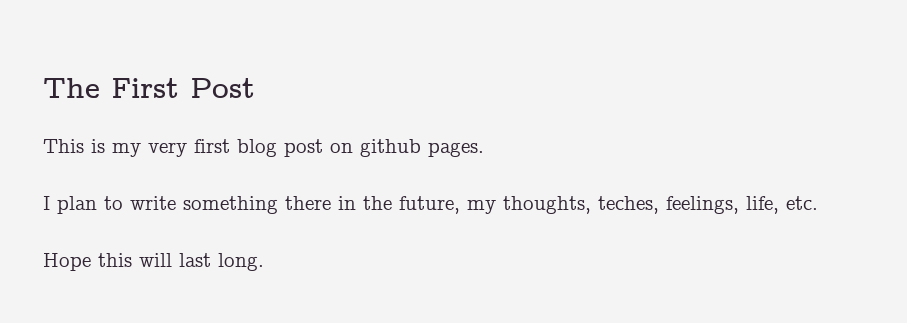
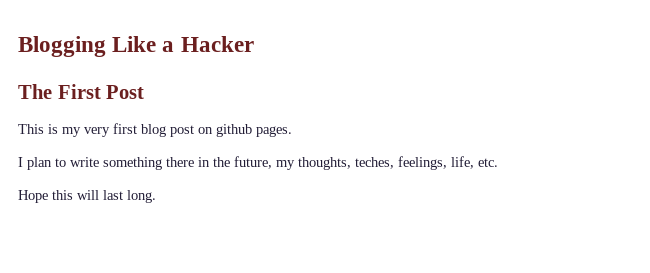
(43, 88) none -> [18,36,254,57] Blogging Like a Hacker //

